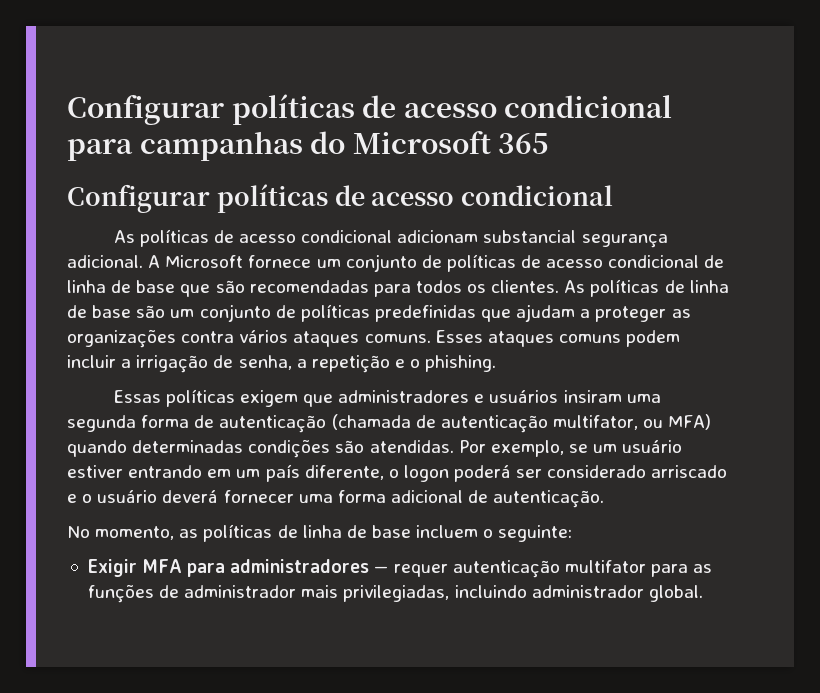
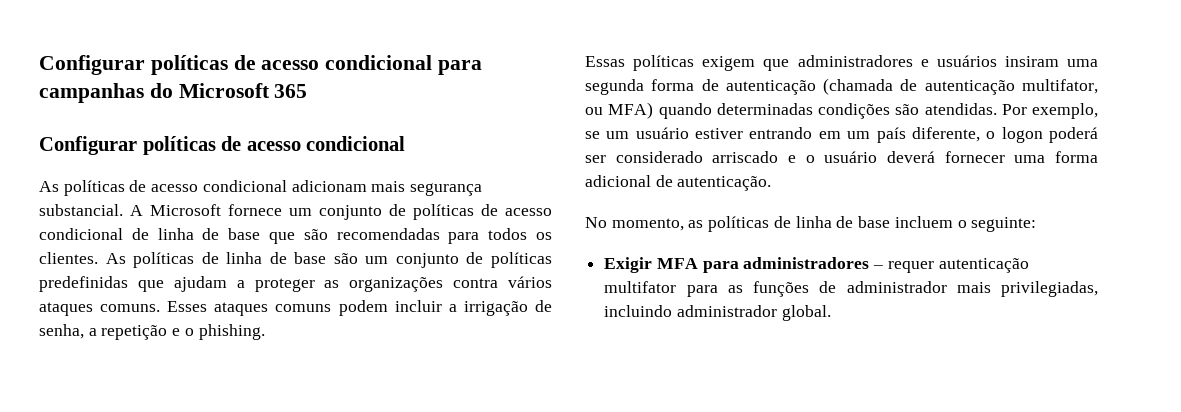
[483,230,668,248] [67,255,143,268] substancial segurança adicional. -> [371,181,483,196] [39,204,123,216] mais segurança substancial.
[374,566,389,573] — -> [873,265,884,269] –

